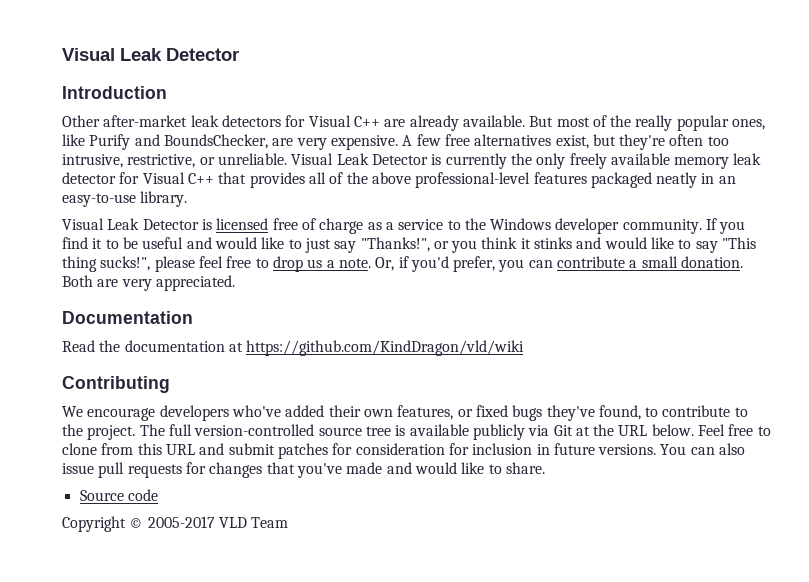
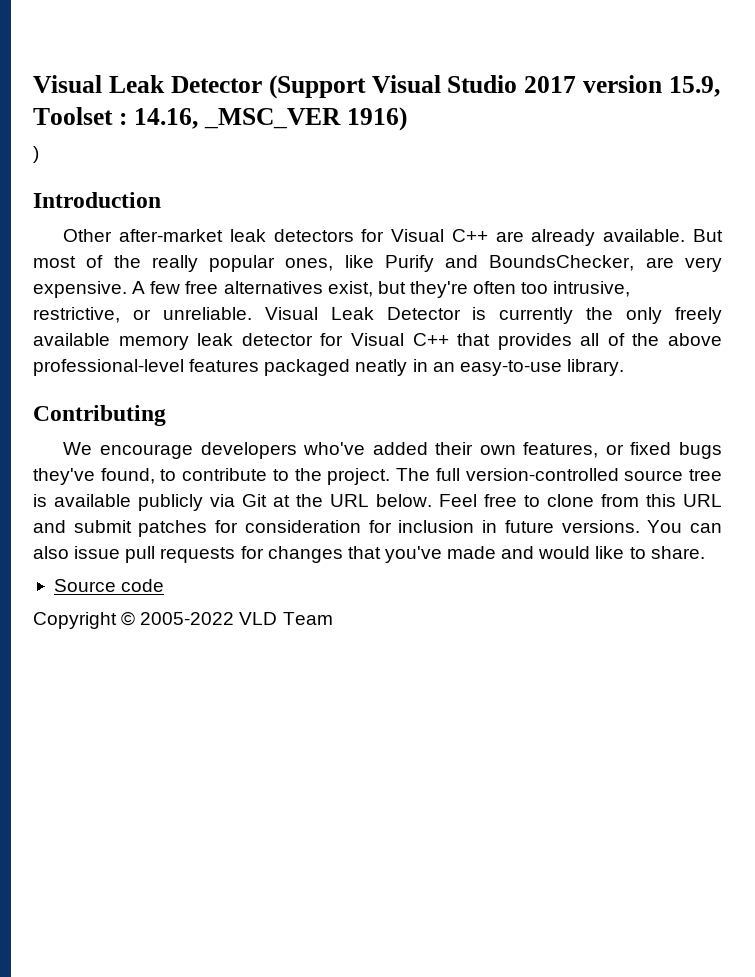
[62,48,239,61] Visual Leak Detector -> [33,75,721,99] [33,107,407,131] [33,146,39,163] Visual Leak Detector (Support Visual Studio 2017 version 15.9, Toolset : 14.16, _MSC_VER 1916) // )
[62,218,746,234] [62,237,757,253] [62,256,744,272] [62,275,235,291] [62,311,193,324] [62,340,525,356] // Visual Leak Detector is licensed free of charge as a service to the Windows developer community. If you find it to be useful and would like to just say "Thanks!", or you think it stinks and would like to say "This thing sucks!", please feel free to drop us a note. Or, if you'd prefer, you can contribute a small donation. Both are very appreciated. // Documentation // Read the documentation at https://github.com/KindDragon/vld/wiki -> (624, 367) none
[147,516,215,528] 2005-2017 -> [140,612,235,625] 2005-2022

